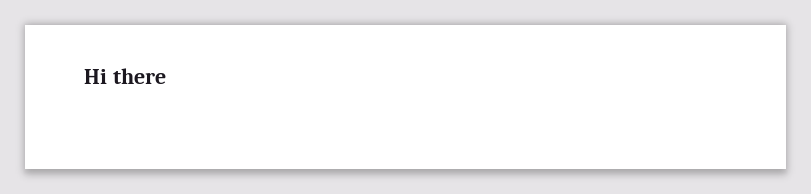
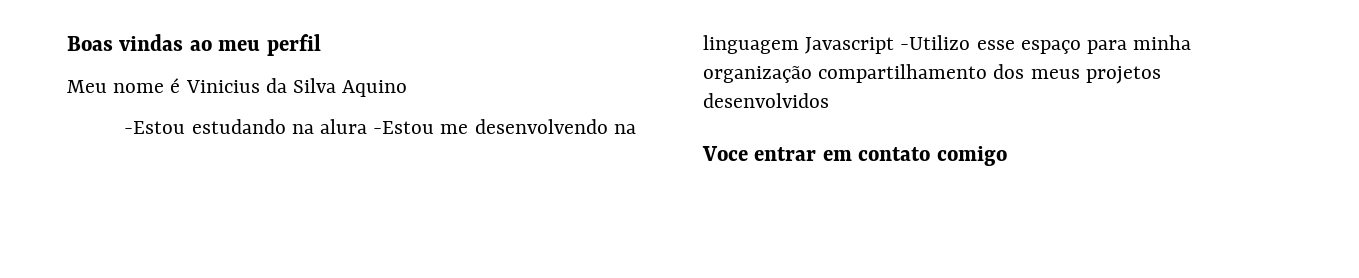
[84,68,166,84] Hi there -> [67,34,321,56] [67,78,408,97] [124,119,636,134] [703,35,1192,54] [703,64,1161,84] [703,93,829,108] [702,146,1007,166] Boas vindas ao meu perfil // Meu nome é Vinicius da Silva Aquino // -Estou estudando na alura -Estou me desenvolvendo na linguagem Javascript -Utilizo esse espaço para minha organização compartilhamento dos meus projetos desenvolvidos // Voce entrar em contato comigo

